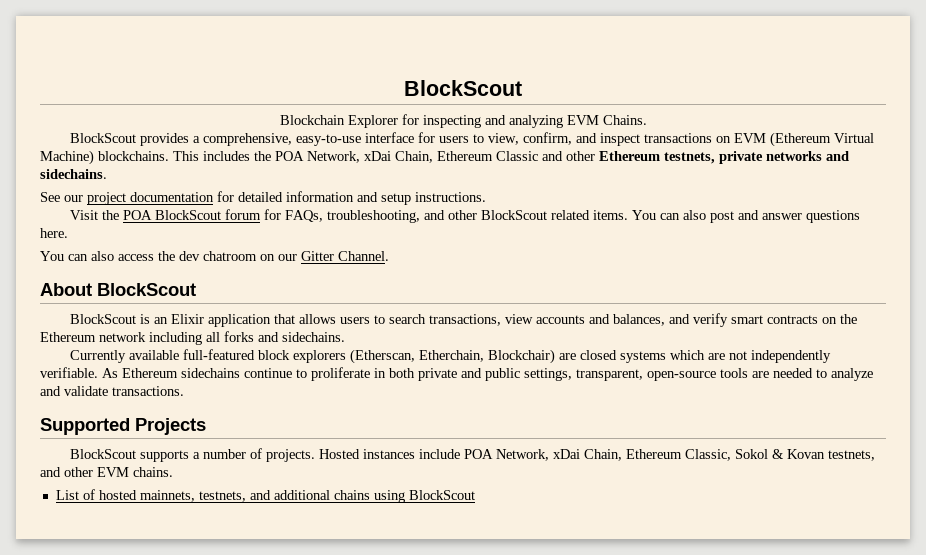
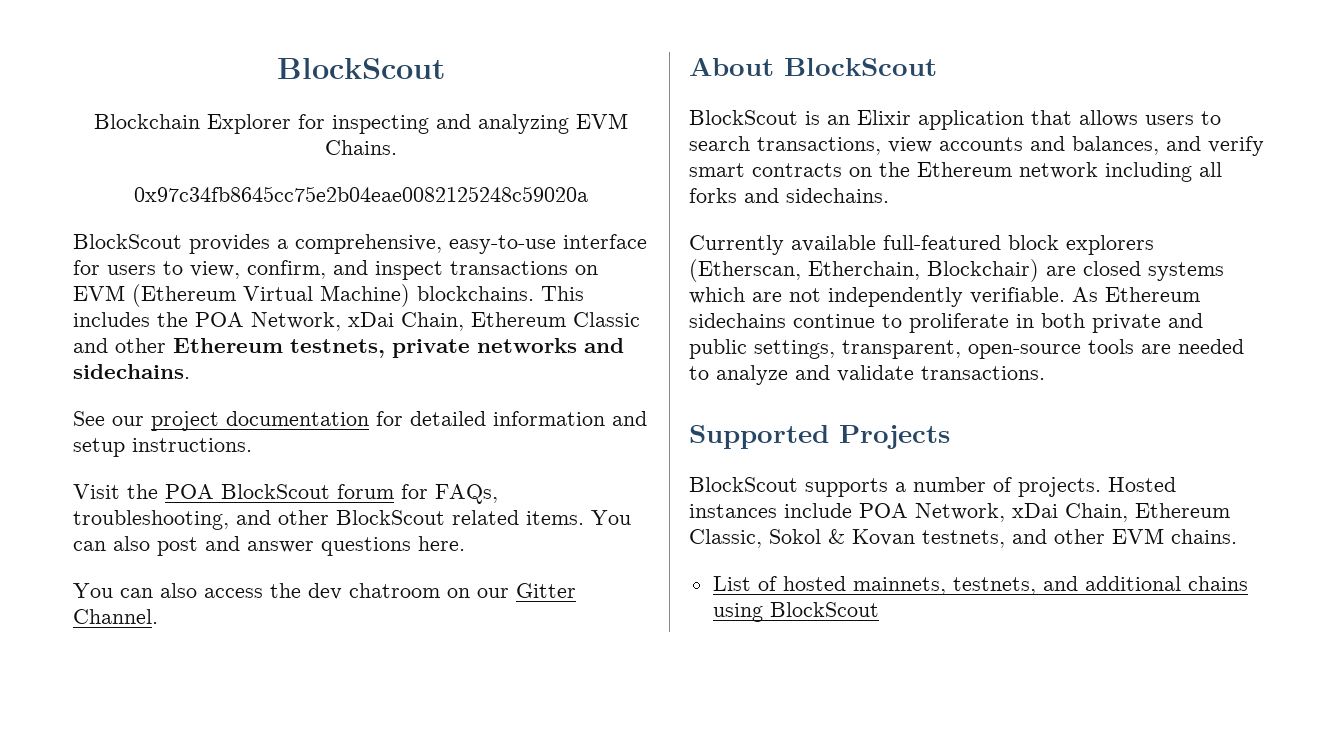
(647, 120) none -> [133,186,588,202] // 0x97c34fb8645cc75e2b04eae0082125248c59020a

